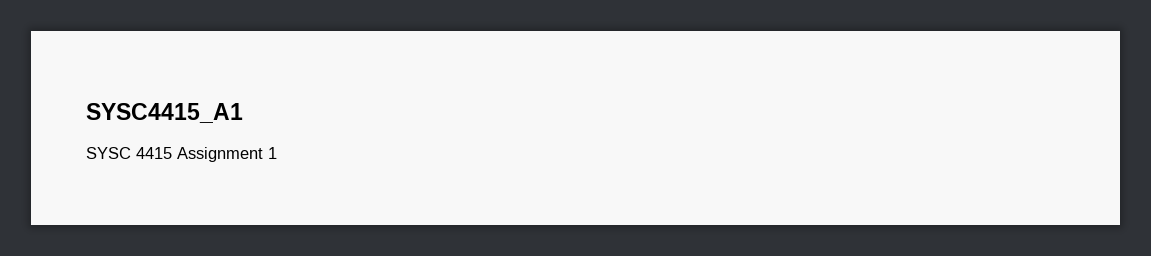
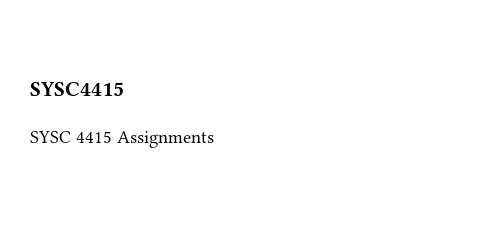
[86,103,243,123] SYSC4415_A1 -> [30,82,124,96] SYSC4415
[177,147,277,162] Assignment 1 -> [117,131,214,148] Assignments

